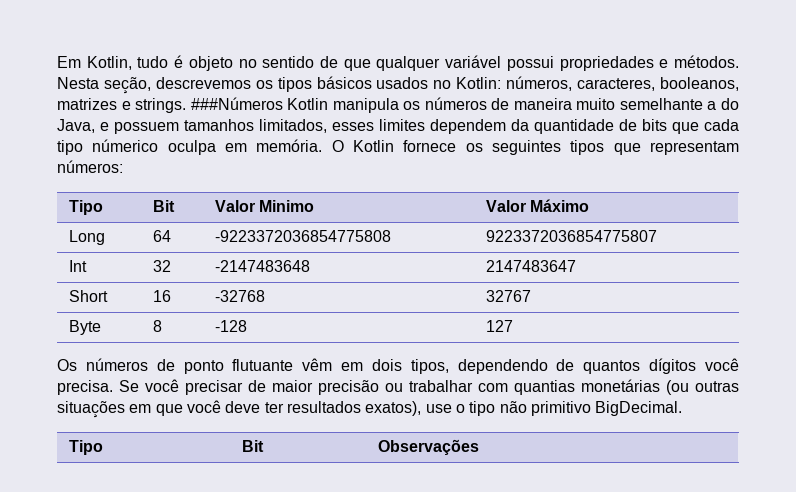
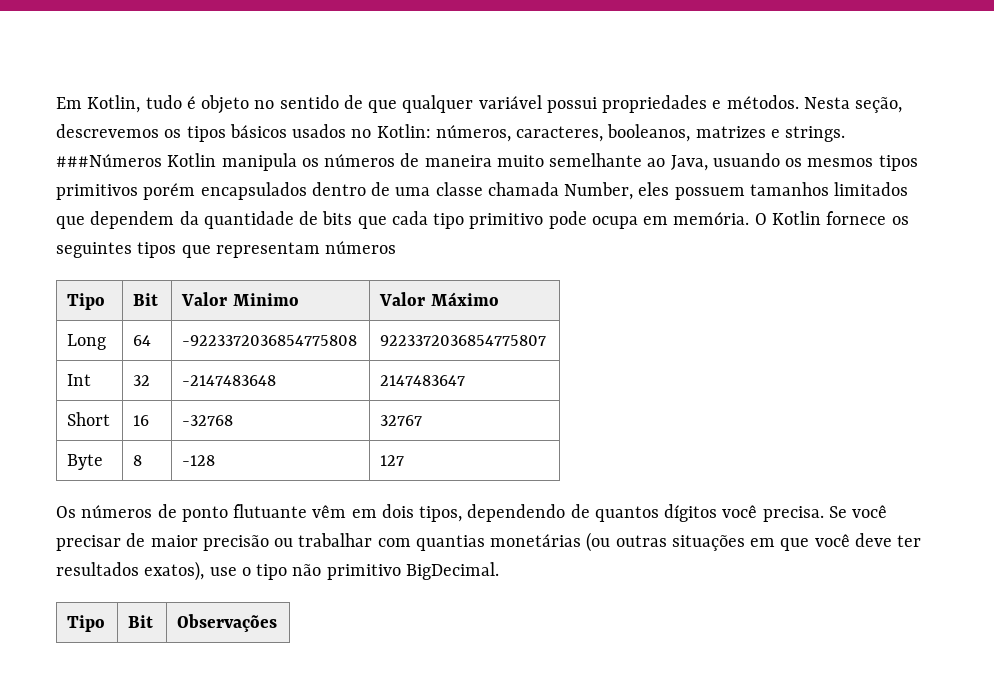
[707,98,740,110] [57,119,425,134] a do Java, e possuem tamanhos limitados, esses limites -> [647,153,918,171] [56,182,909,200] [56,216,85,229] ao Java, usuando os mesmos tipos primitivos porém encapsulados dentro de uma classe chamada Number, eles possuem tamanhos limitados que
[92,139,216,155] númerico oculpa -> [469,211,638,229] primitivo pode ocupa
[57,160,123,173] números: -> [325,241,397,254] números

